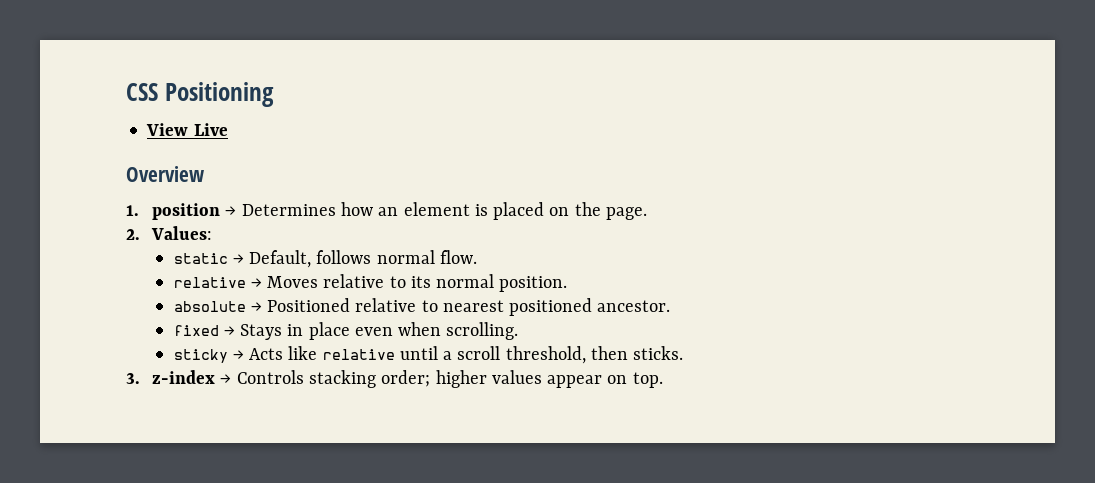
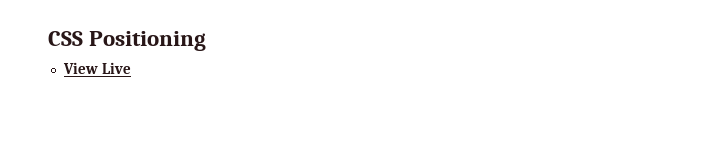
[126,166,204,182] [126,202,647,220] [126,226,213,240] [173,250,477,268] [173,274,568,292] [173,298,671,316] [173,322,519,340] [173,346,684,364] [126,370,663,388] // Overview // 1. position → Determines how an element is placed on the page. // 2. Values: // static → Default, follows normal flow. // relative → Moves relative to its normal position. // absolute → Positioned relative to nearest positioned ancestor. // fixed → Stays in place even when scrolling. // sticky → Acts like relative until a scroll threshold, then sticks. // 3. z-index → Controls stacking order; higher values appear on top. -> (131, 68) none

